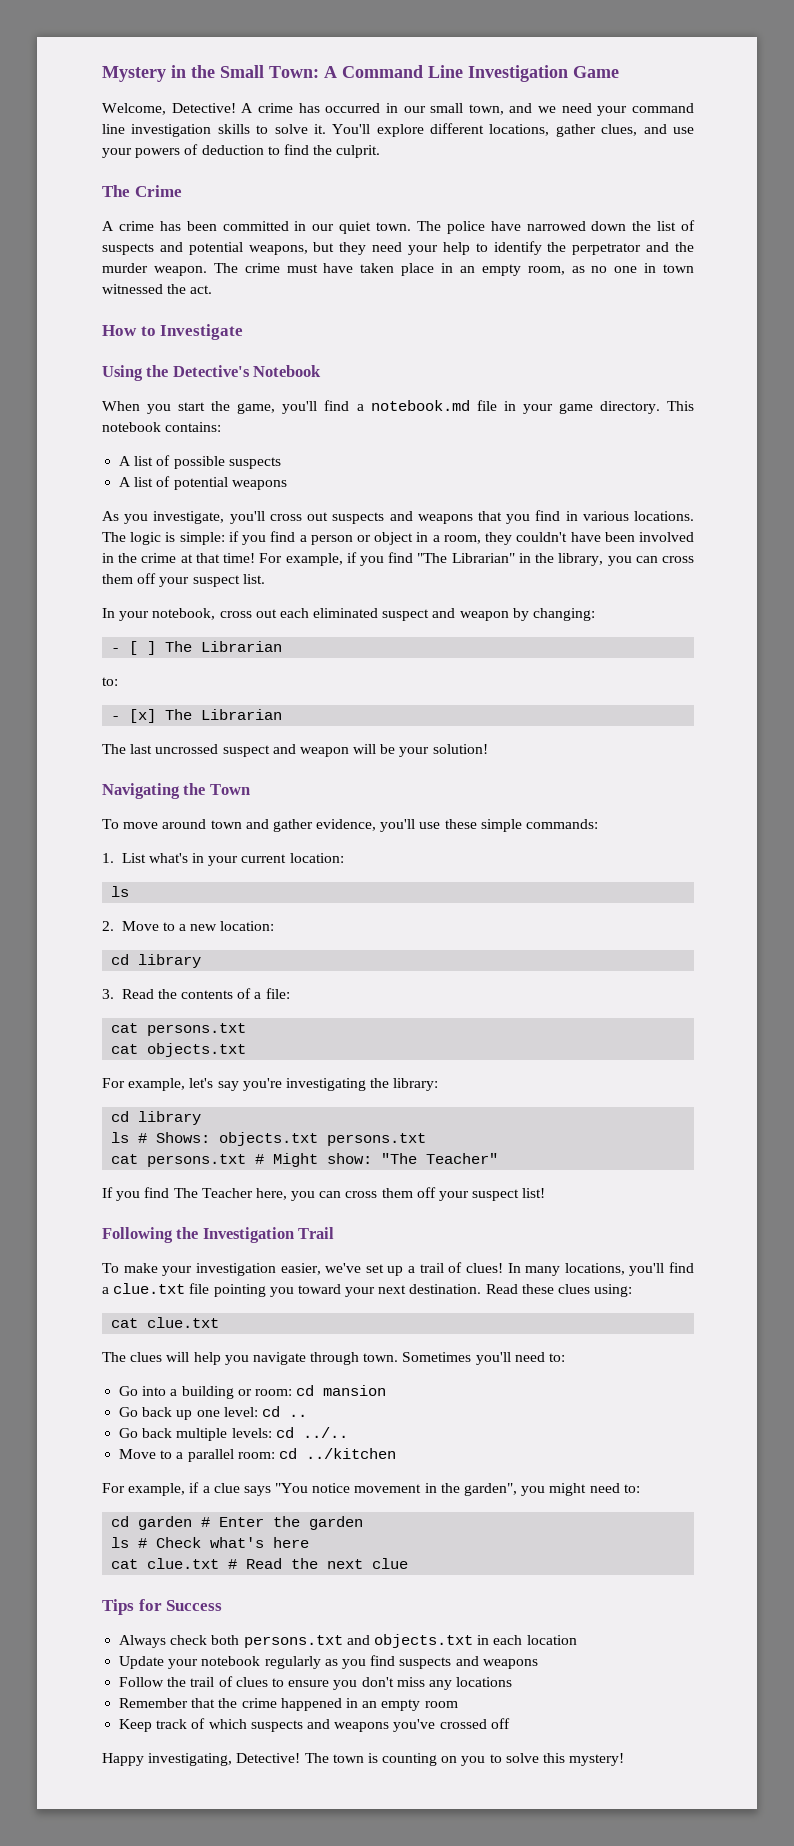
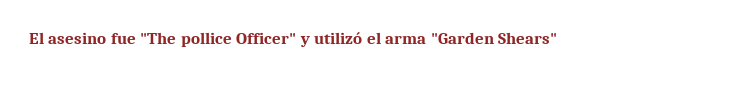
[102,65,619,82] [102,103,695,116] [102,123,694,137] [102,144,381,158] [102,185,182,197] [102,220,695,234] [102,241,694,255] [102,263,694,276] [102,284,213,294] [102,324,244,340] [102,365,322,381] [102,400,694,414] [102,422,222,432] [119,455,281,469] [119,476,287,490] [102,510,694,524] [102,531,694,545] [102,552,694,566] [102,573,265,587] [102,608,596,621] [111,641,283,655] [102,677,118,686] [111,709,283,723] [102,744,488,757] [102,783,250,799] [102,819,599,832] [102,853,344,866] [111,886,130,897] [102,921,275,931] [111,954,202,968] [102,988,290,999] [111,1023,247,1036] [111,1043,247,1057] [102,1078,439,1091] [111,1111,202,1125] [111,1132,427,1146] [111,1153,499,1167] [102,1187,546,1201] [102,1227,335,1243] [102,1262,694,1276] [102,1283,633,1297] [111,1317,220,1328] [102,1352,566,1365] [119,1385,387,1399] [119,1406,307,1420] [119,1427,348,1441] [119,1448,396,1462] [102,1482,640,1496] [111,1516,364,1530] [111,1537,310,1548] [111,1558,409,1569] [102,1599,223,1615] [119,1634,577,1648] [119,1655,538,1669] [119,1676,513,1690] [119,1698,458,1711] [119,1718,510,1732] [102,1753,625,1766] Mystery in the Small Town: A Command Line Investigation Game // Welcome, Detective! A crime has occurred in our small town, and we need your command line investigation skills to solve it. You'll explore different locations, gather clues, and use your powers of deduction to find the culprit. // The Crime // A crime has been committed in our quiet town. The police have narrowed down the list of suspects and potential weapons, but they need your help to identify the perpetrator and the murder weapon. The crime must have taken place in an empty room, as no one in town witnessed the act. // How to Investigate // Using the Detective's Notebook // When you start the game, you'll find a notebook.md file in your game directory. This notebook contains: // A list of possible suspects // A list of potential weapons // As you investigate, you'll cross out suspects and weapons that you find in various locations. The logic is simple: if you find a person or object in a room, they couldn't have been involved in the crime at that time! For example, if you find "The Librarian" in the library, you can cross them off your suspect list. // In your notebook, cross out each eliminated suspect and weapon by changing: // - [ ] The Librarian // to: // - [x] The Librarian // The last uncrossed suspect and weapon will be your solution! // Navigating the Town // To move around town and gather evidence, you'll use these simple commands: // 1. List what's in your current location: // ls // 2. Move to a new location: // cd library // 3. Read the contents of a file: // cat persons.txt // cat objects.txt // For example, let's say you're investigating the library: // cd library // ls # Shows: objects.txt persons.txt // cat persons.txt # Might show: "The Teacher" // If you find The Teacher here, you can cross them off your suspect list! // Following the Investigation Trail // To make your investigation easier, we've set up a trail of clues! In many locations, you'll find a clue.txt file pointing you toward your next destination. Read these clues using: // cat clue.txt // The clues will help you navigate through town. Sometimes you'll need to: // Go into a building or room: cd mansion // Go back up one level: cd .. // Go back multiple levels: cd ../.. // Move to a parallel room: cd ../kitchen // For example, if a clue says "You notice movement in the garden", you might need to: // cd garden # Enter the garden // ls # Check what's here // cat clue.txt # Read the next clue // Tips for Success // Always check both persons.txt and objects.txt in each location // Update your notebook regularly as you find suspects and weapons // Follow the trail of clues to ensure you don't miss any locations // Remember that the crime happened in an empty room // Keep track of which suspects and weapons you've crossed off // Happy investigating, Detective! The town is counting on you to solve this mystery! -> [29,32,558,47] El asesino fue "The pollice Officer" y utilizó el arma "Garden Shears"

